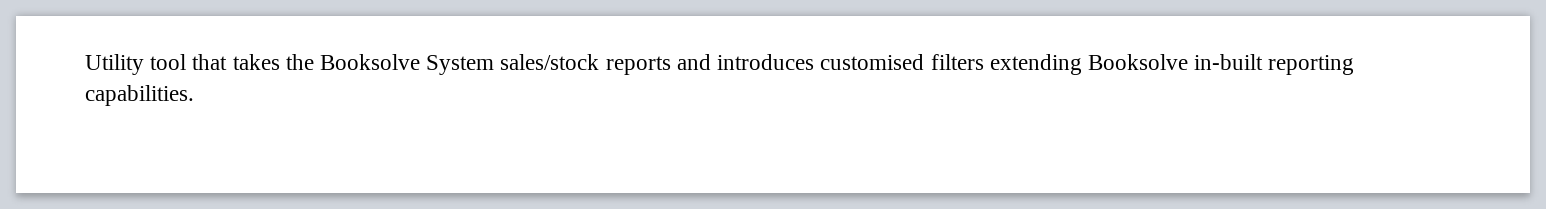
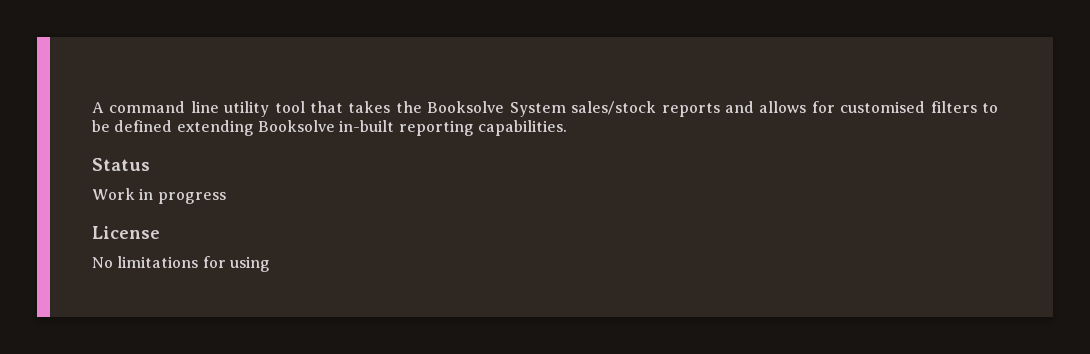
[85,54,144,75] Utility -> [92,101,270,117] A command line utility
[717,54,984,70] introduces customised filters -> [759,101,998,113] [92,120,173,132] allows for customised filters to be defined
(194, 95) none -> [92,158,150,171] [92,188,226,204] [92,226,160,239] [92,256,270,272] // Status // Work in progress // License // No limitations for using

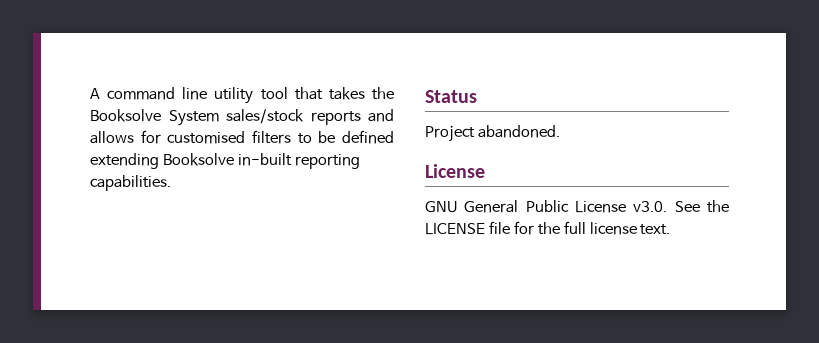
[92,188,226,204] [92,226,160,239] [92,256,270,272] Work in progress // License // No limitations for using -> [425,125,560,142] [425,164,485,178] [425,200,729,213] [425,221,671,235] Project abandoned. // License // GNU General Public License v3.0. See the LICENSE file for the full license text.

